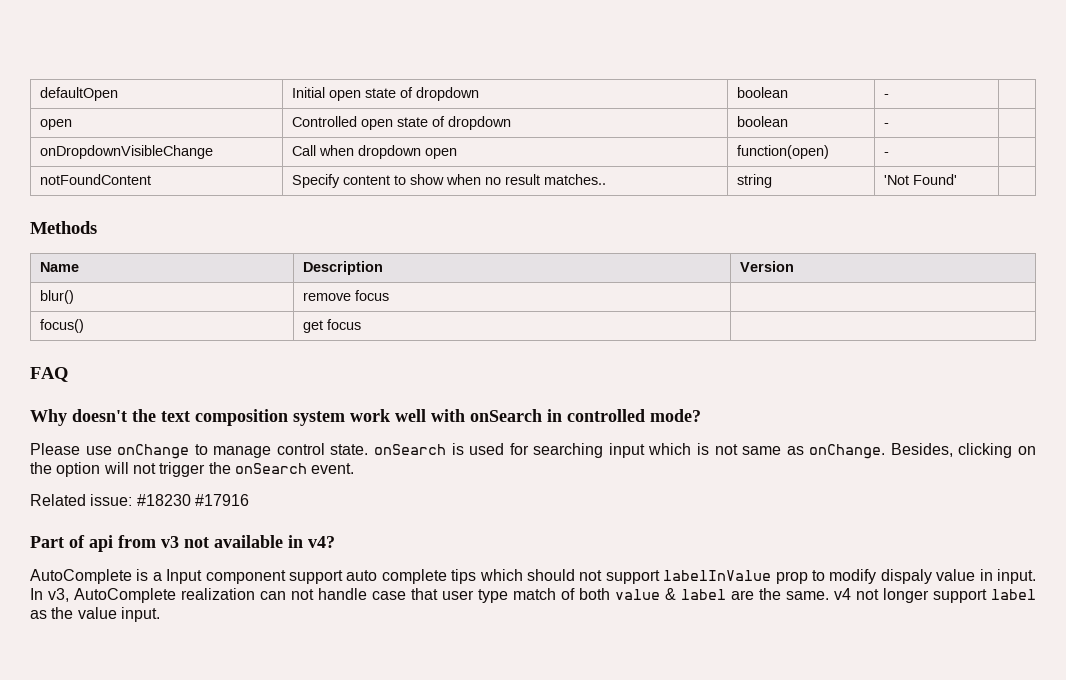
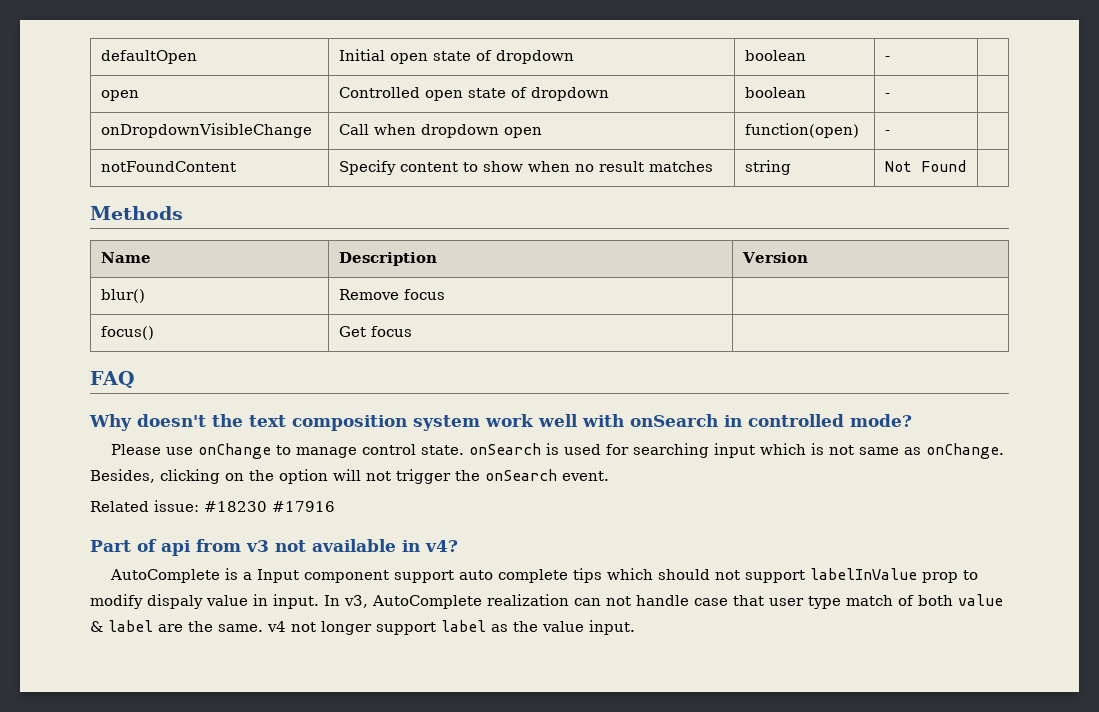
[544,174,607,185] matches.. -> [649,161,714,172] matches
[884,174,958,185] 'Not Found' -> [885,160,967,172] Not Found
[303,292,352,301] remove -> [339,289,400,300] Remove
[303,320,324,333] get -> [339,326,367,337] Get

